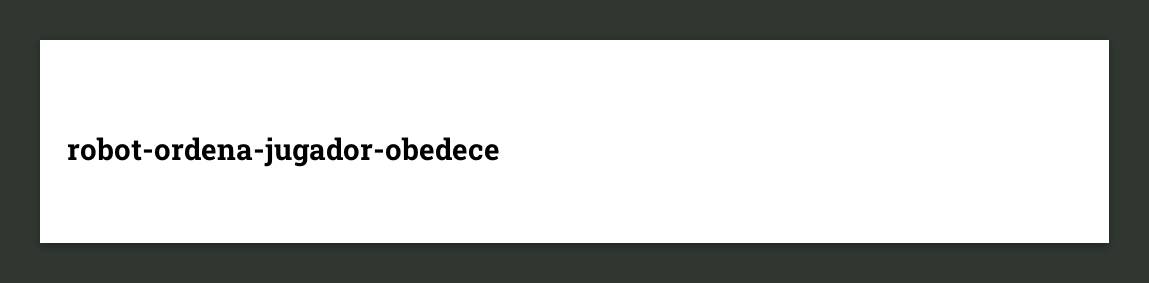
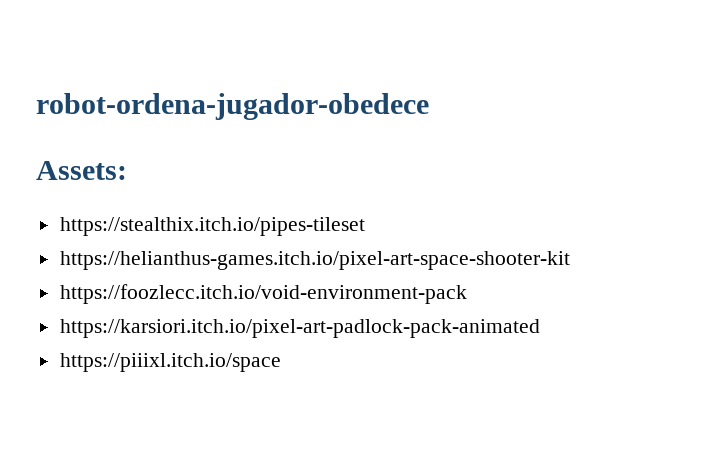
(500, 152) none -> [36,161,127,180] [59,217,365,236] [59,251,570,270] [59,284,467,304] [59,319,540,338] [59,353,281,372] // Assets: // https://stealthix.itch.io/pipes-tileset // https://helianthus-games.itch.io/pixel-art-space-shooter-kit // https://foozlecc.itch.io/void-environment-pack // https://karsiori.itch.io/pixel-art-padlock-pack-animated // https://piiixl.itch.io/space

